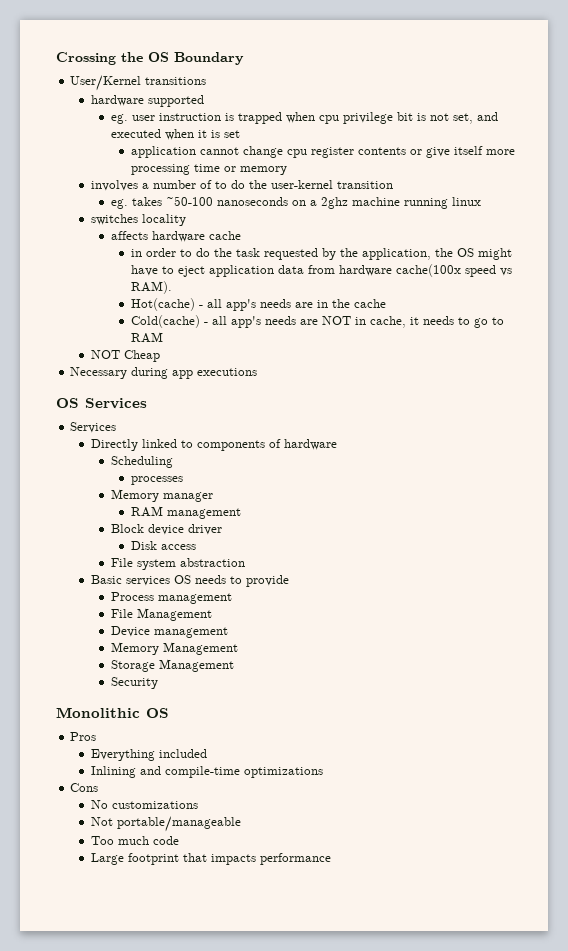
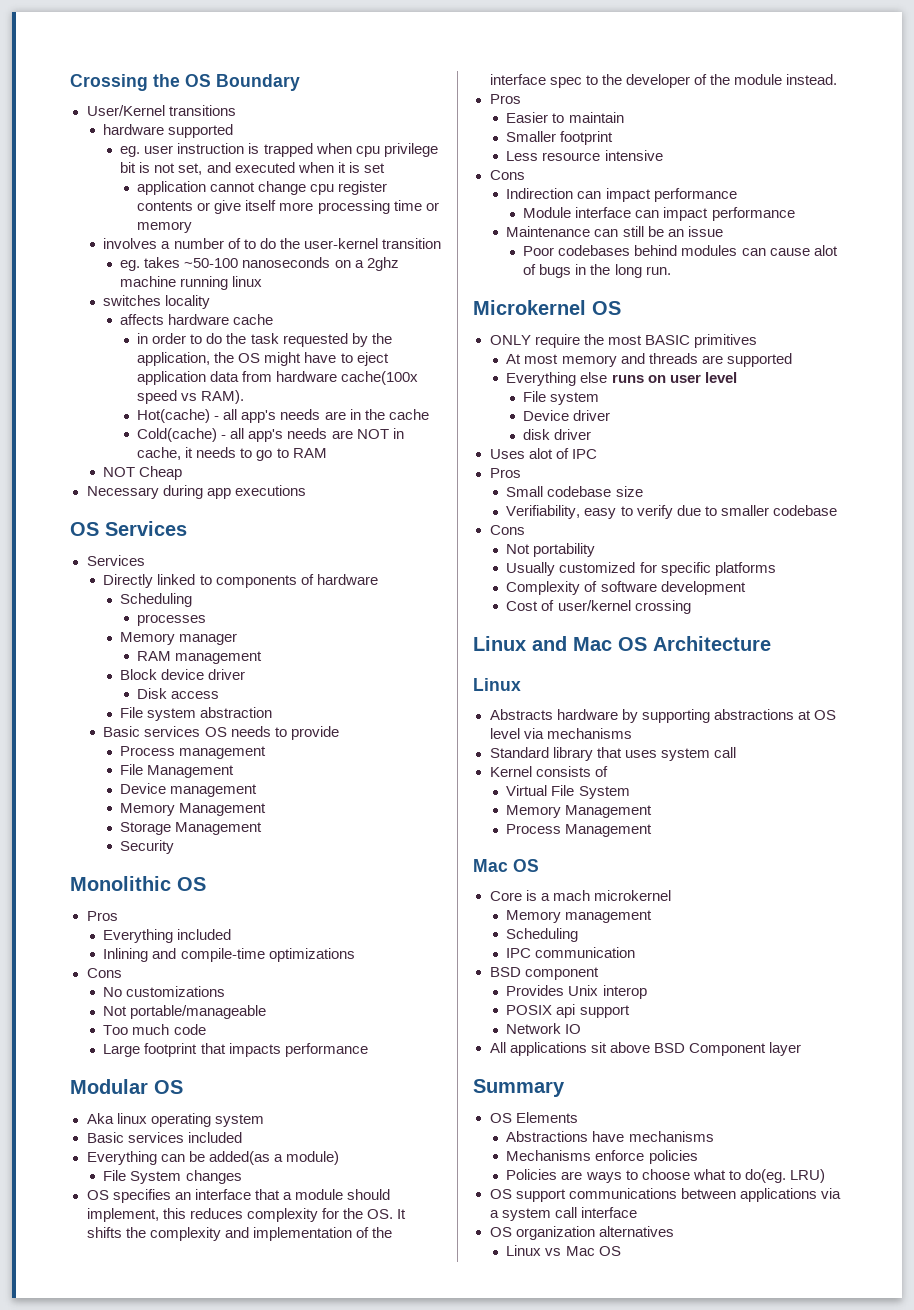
(331, 859) none -> [70,1079,183,1094] [86,1113,264,1127] [86,1132,242,1143] [86,1151,339,1165] [103,1170,242,1184] [86,1189,390,1203] [86,1208,406,1222] [86,1227,392,1241] [489,74,837,88] [489,94,521,104] [506,112,624,123] [506,131,614,145] [506,150,663,161] [489,170,525,180] [506,188,737,202] [523,207,795,221] [506,226,723,237] [523,245,838,256] [523,264,671,278] [473,300,621,315] [489,334,757,348] [506,353,792,367] [506,372,737,386] [523,391,600,405] [523,410,611,421] [523,429,592,440] [489,448,597,459] [489,468,521,478] [506,486,643,497] [506,505,837,519] [489,525,525,535] [506,543,596,557] [506,562,776,576] [506,581,746,595] [506,600,691,614] [473,636,771,651] [473,678,521,691] [489,709,836,723] [489,728,632,739] [489,747,736,761] [489,766,608,777] [506,785,630,799] [506,805,653,818] [506,824,653,837] [473,859,539,872] [489,890,671,901] [506,910,653,923] [506,928,579,942] [506,947,636,958] [489,967,599,980] [506,985,647,999] [506,1004,630,1018] [506,1023,582,1034] [489,1042,801,1056] [473,1079,565,1097] [489,1112,578,1123] [506,1131,714,1142] [506,1150,698,1164] [506,1169,825,1183] [489,1188,841,1202] [489,1207,637,1221] [489,1226,674,1240] [506,1245,621,1256] // Modular OS // Aka linux operating system // Basic services included // Everything can be added(as a module) // File System changes // OS specifies an interface that a module should implement, this reduces complexity for the OS. It shifts the complexity and implementation of the interface spec to the developer of the module instead. // Pros // Easier to maintain // Smaller footprint // Less resource intensive // Cons // Indirection can impact performance // Module interface can impact performance // Maintenance can still be an issue // Poor codebases behind modules can cause alot of bugs in the long run. // Microkernel OS // ONLY require the most BASIC primitives // At most memory and threads are supported // Everything else runs on user level // File system // Device driver // disk driver // Uses alot of IPC // Pros // Small codebase size // Verifiability, easy to verify due to smaller codebase // Cons // Not portability // Usually customized for specific platforms // Complexity of software development // Cost of user/kernel crossing // Linux and Mac OS Architecture // Linux // Abstracts hardware by supporting abstractions at OS level via mechanisms // Standard library that uses system call // Kernel consists of // Virtual File System // Memory Management // Process Management // Mac OS // Core is a mach microkernel // Memory management // Scheduling // IPC communication // BSD component // Provides Unix interop // POSIX api support // Network IO // All applications sit above BSD Component layer // Summary // OS Elements // Abstractions have mechanisms // Mechanisms enforce policies // Policies are ways to choose what to do(eg. LRU) // OS support communications between applications via a system call interface // OS organization alternatives // Linux vs Mac OS

